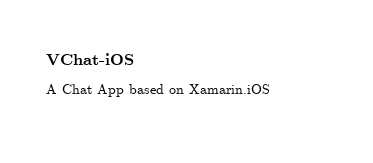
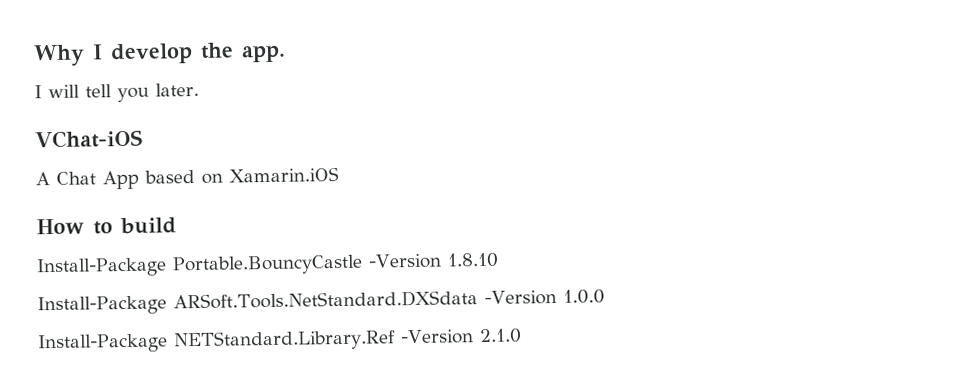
(46, 59) none -> [33,42,286,67] [34,82,199,103] Why I develop the app. // I will tell you later. //
(270, 89) none -> [36,217,177,235] [36,252,499,278] [37,289,605,316] [37,328,522,354] // How to build // Install-Package Portable.BouncyCastle -Version 1.8.10 // Install-Package ARSoft.Tools.NetStandard.DXSdata -Version 1.0.0 // Install-Package NETStandard.Library.Ref -Version 2.1.0

